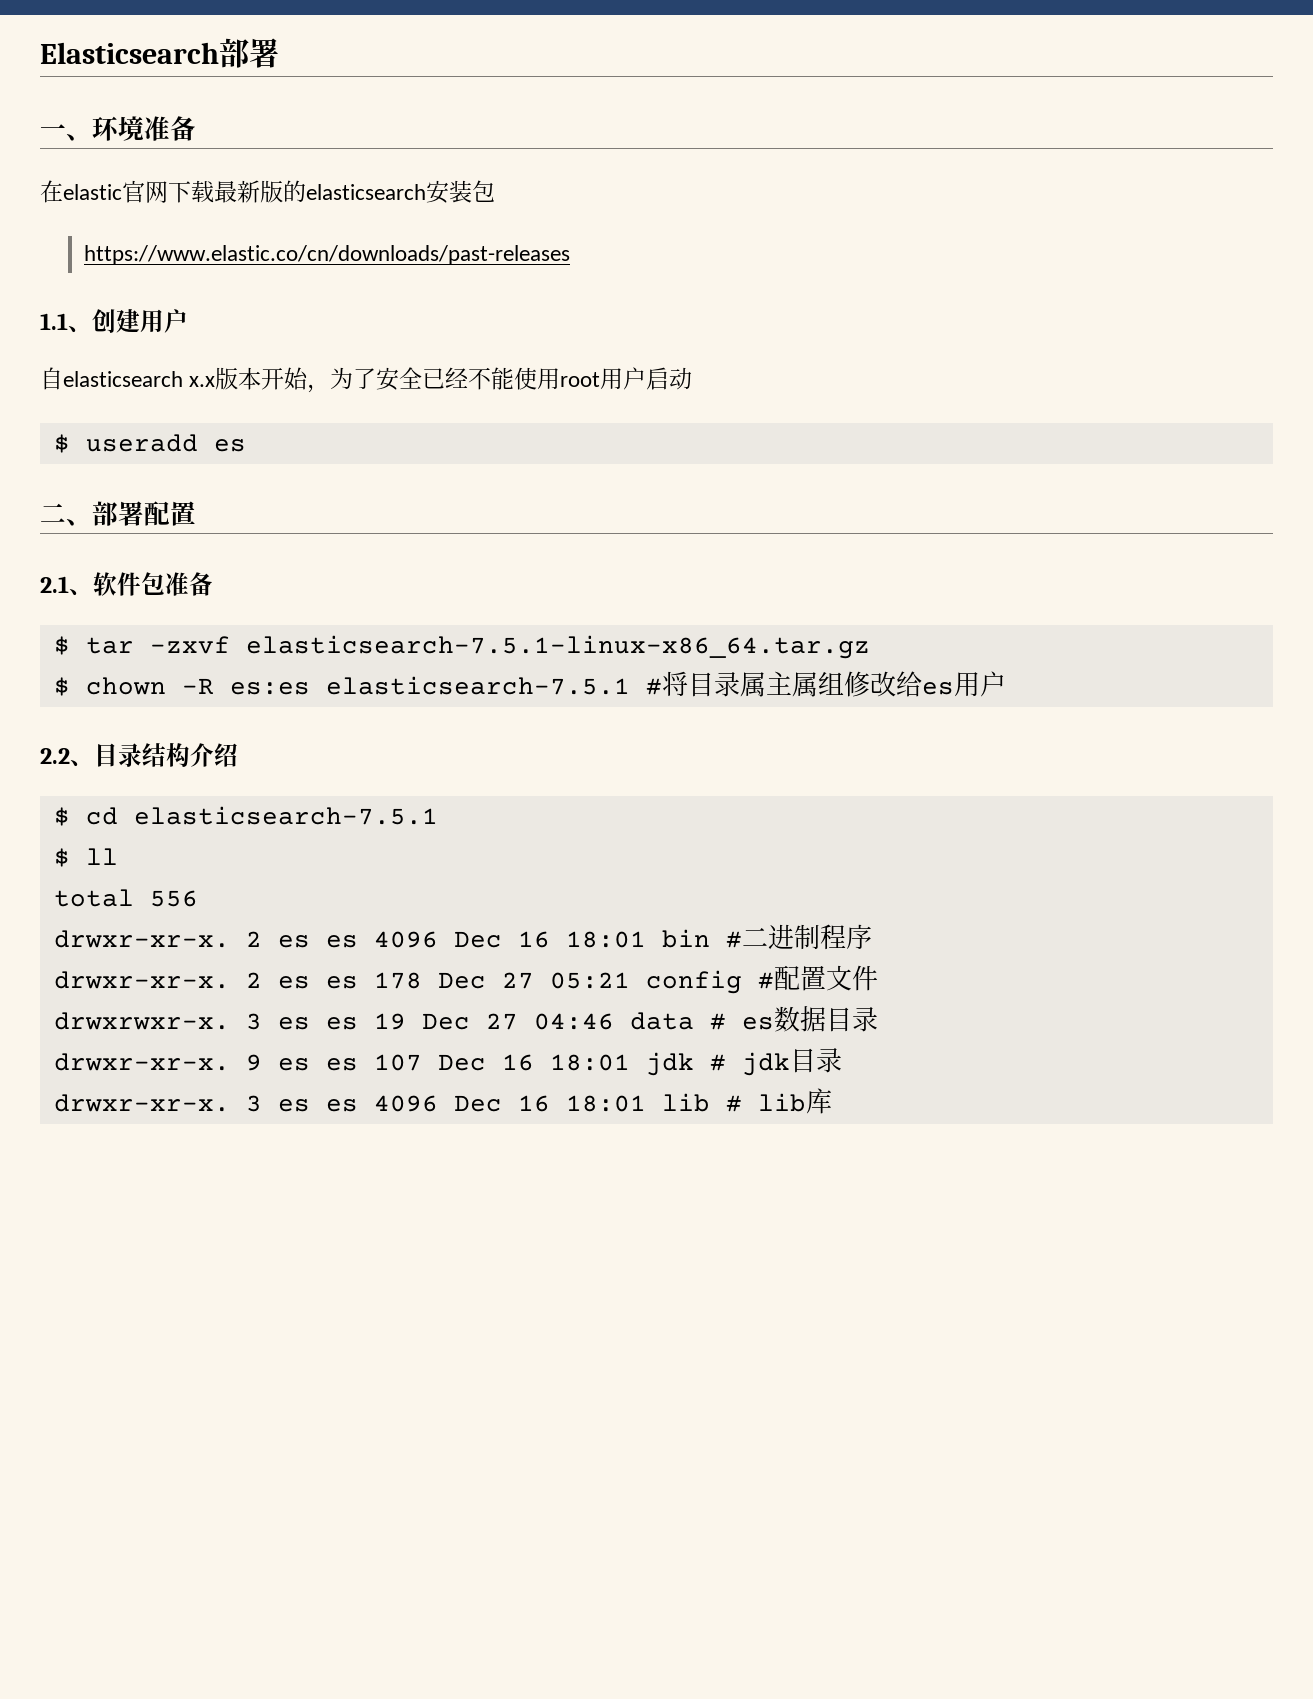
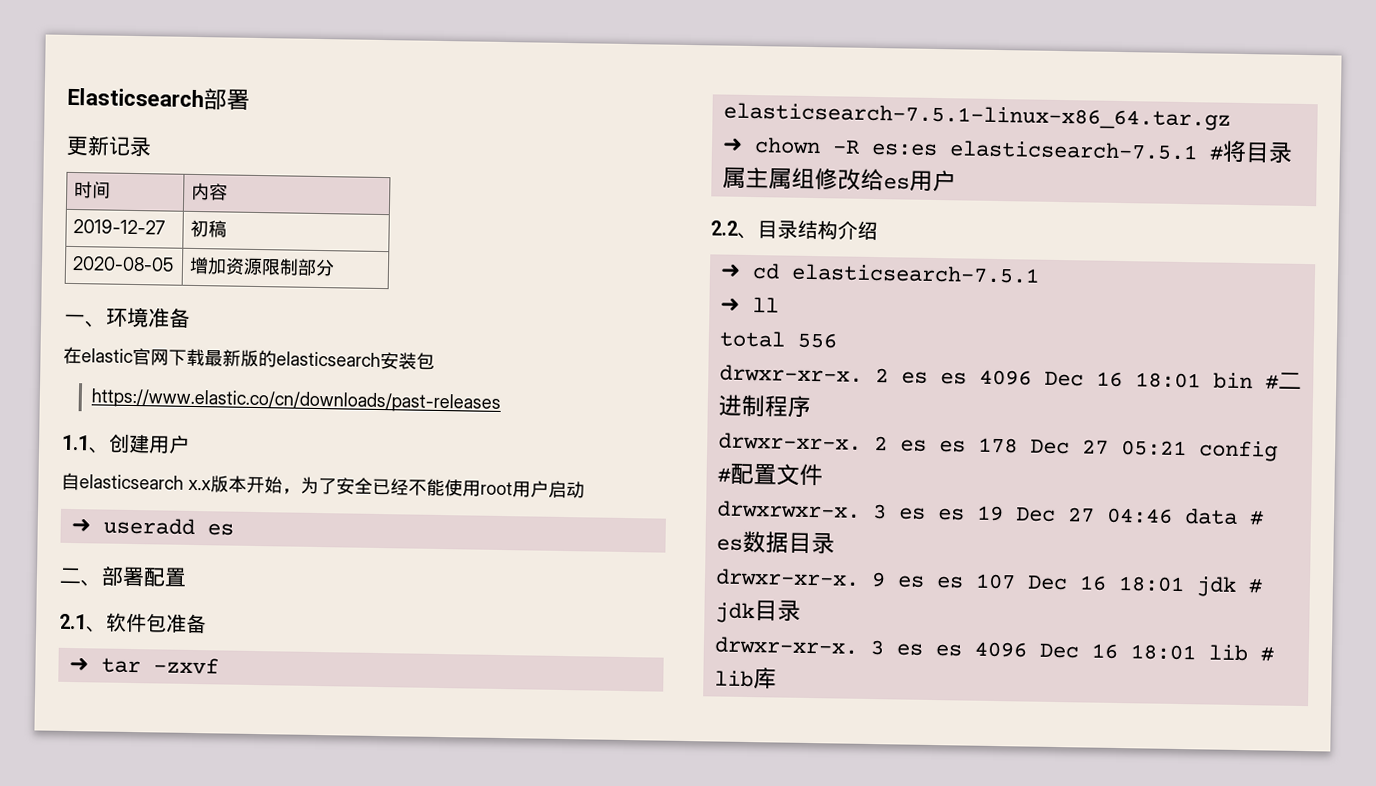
(279, 53) none -> [66,135,152,157] [74,181,112,199] [191,182,229,201] [73,219,166,235] [190,219,228,238] [72,256,175,272] [189,256,336,277] // 更新记录 // 时间 | 内容 // 2019-12-27 | 初稿 // 2020-08-05 | 增加资源限制部分
[53,434,70,453] $ -> [70,518,91,533] ➜
[53,636,70,655] $ -> [68,656,89,672] ➜
[53,677,70,696] $ -> [721,137,743,152] ➜
[53,807,70,826] $ -> [719,263,741,278] ➜
[53,848,70,867] $ -> [719,297,740,312] ➜

